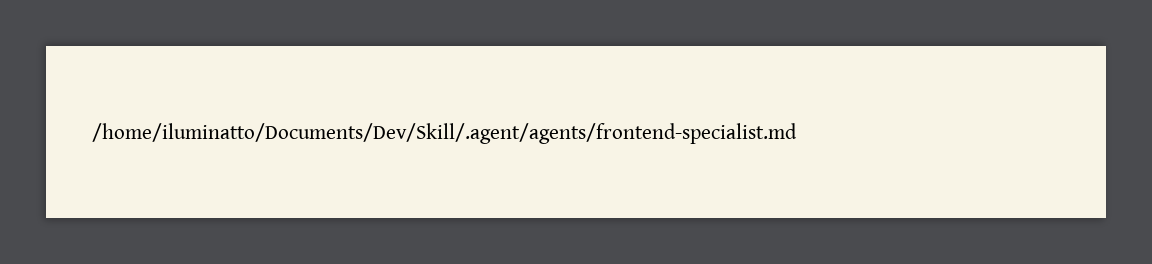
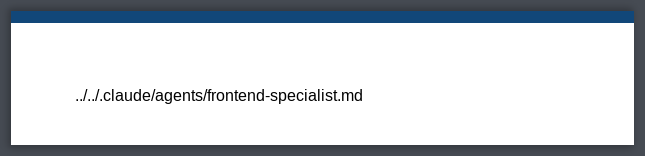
[92,123,797,144] /home/iluminatto/Documents/Dev/Skill/.agent/agents/frontend-specialist.md -> [75,89,363,104] ../../.claude/agents/frontend-specialist.md

